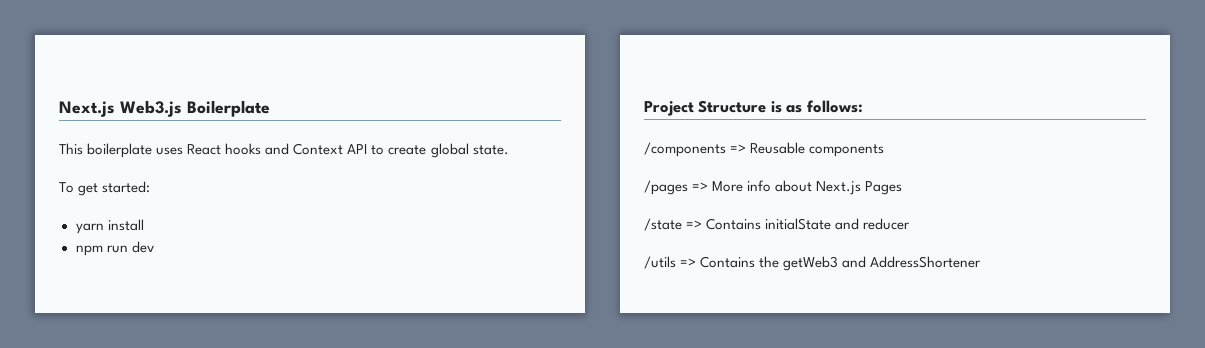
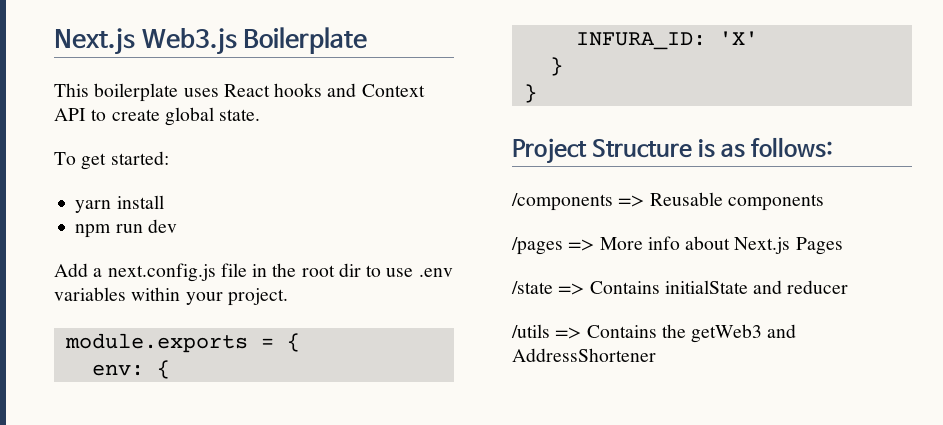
(154, 247) none -> [54,263,453,282] [54,287,288,306] [64,333,300,353] [91,360,170,379] [575,31,758,50] [549,57,563,76] [523,84,537,103] // Add a next.config.js file in the root dir to use .env variables within your project. // module.exports = { // env: { // INFURA_ID: 'X' // } // }

